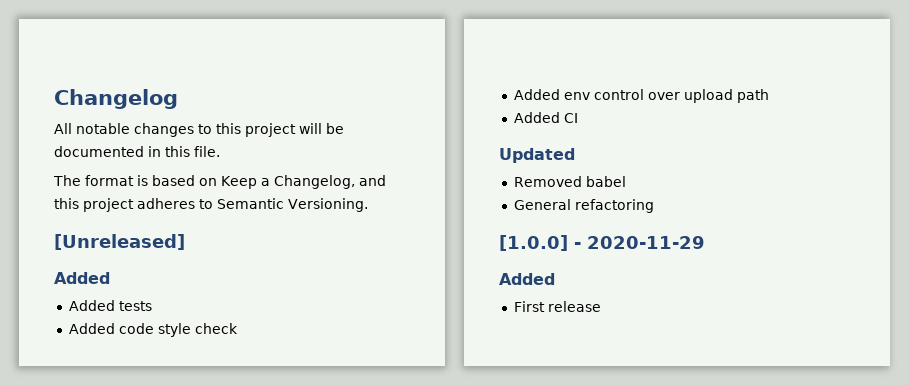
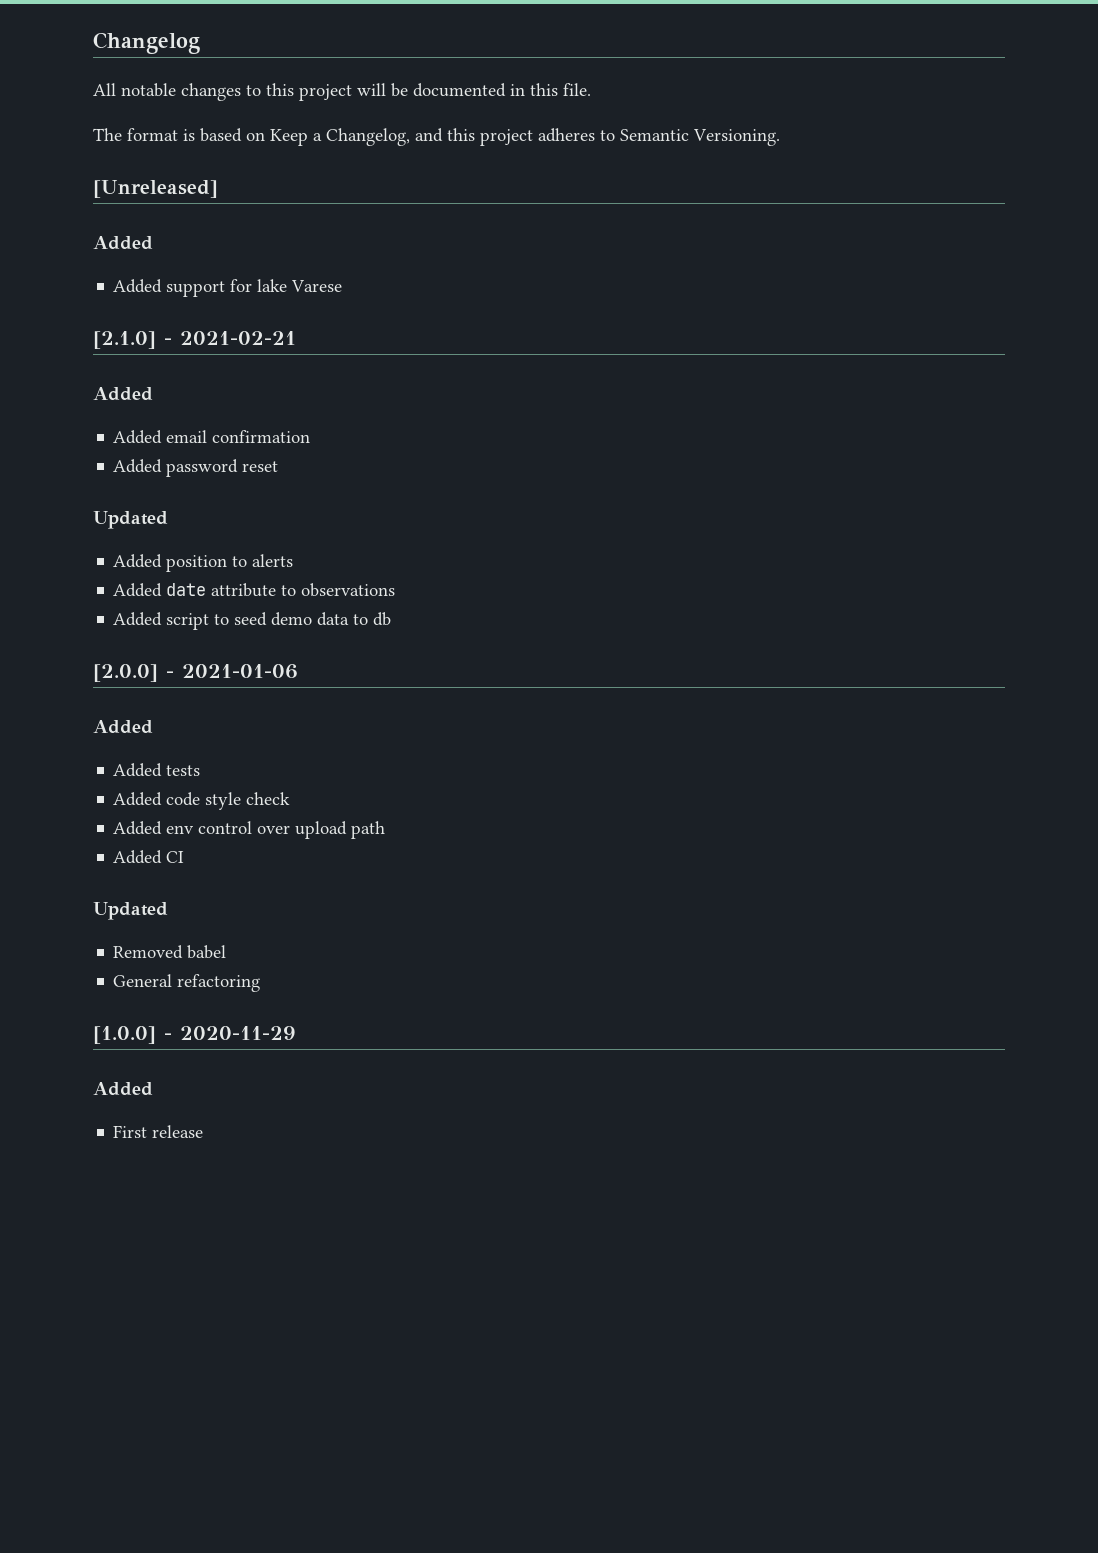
(110, 278) none -> [113,279,343,297] [93,331,296,349] [93,387,153,401] [113,430,311,444] [113,459,279,477] [93,511,168,529] [113,554,294,572] [113,583,396,597] [113,612,392,630] [93,664,298,682] [93,720,153,734] // Added support for lake Varese // [2.1.0] - 2021-02-21 // Added // Added email confirmation // Added password reset // Updated // Added position to alerts // Added date attribute to observations // Added script to seed demo data to db // [2.0.0] - 2021-01-06 // Added

